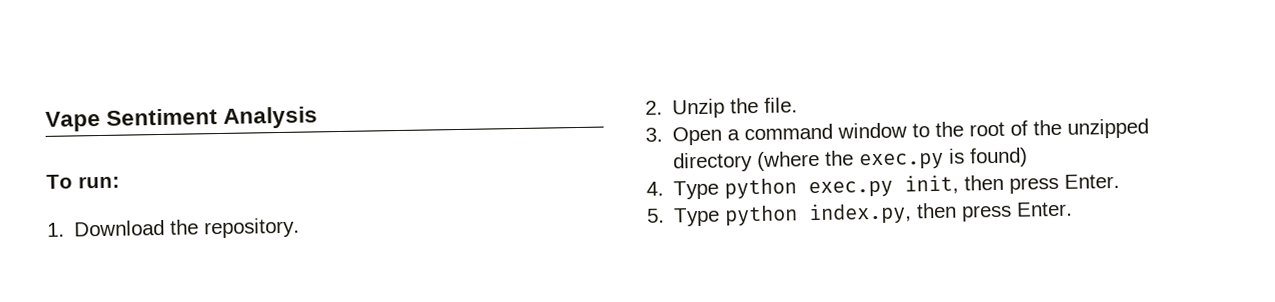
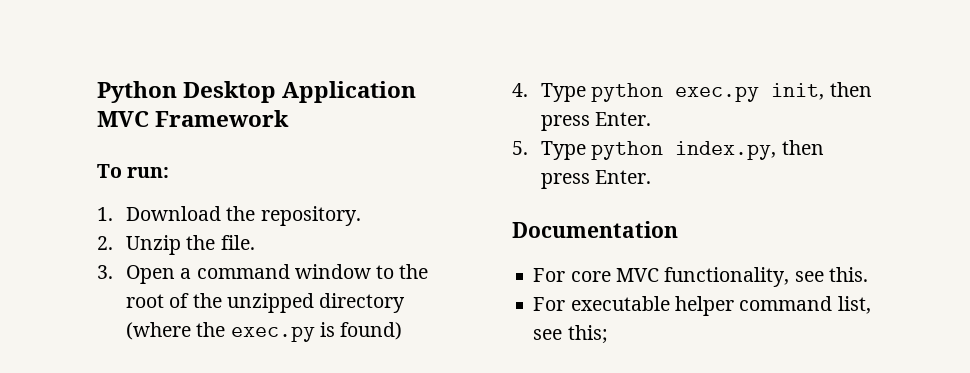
[45,106,319,132] Vape Sentiment Analysis -> [97,81,417,103] [97,110,290,127] Python Desktop Application MVC Framework
(1074, 209) none -> [512,221,678,238] [533,267,868,287] [533,296,871,316] [533,325,608,344] // Documentation // For core MVC functionality, see this. // For executable helper command list, see this;

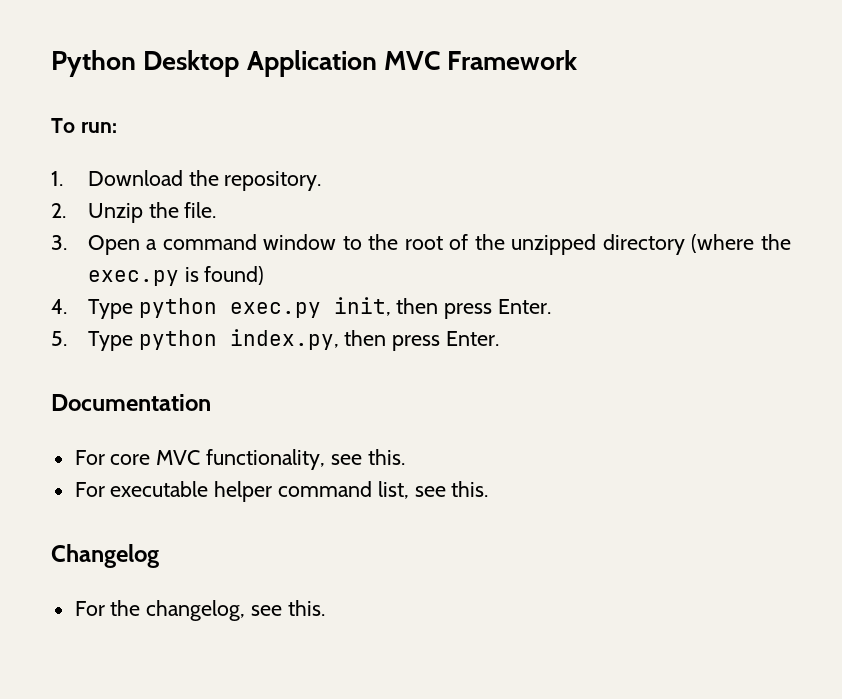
[567,325,608,344] this; -> [451,481,489,497] [51,544,159,568] [74,600,325,621] this. // Changelog // For the changelog, see this.

